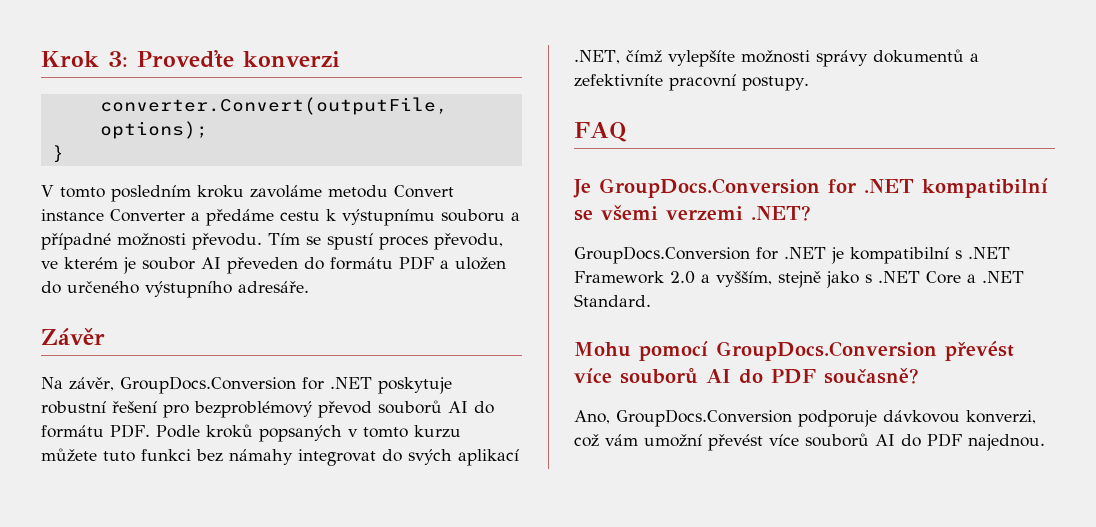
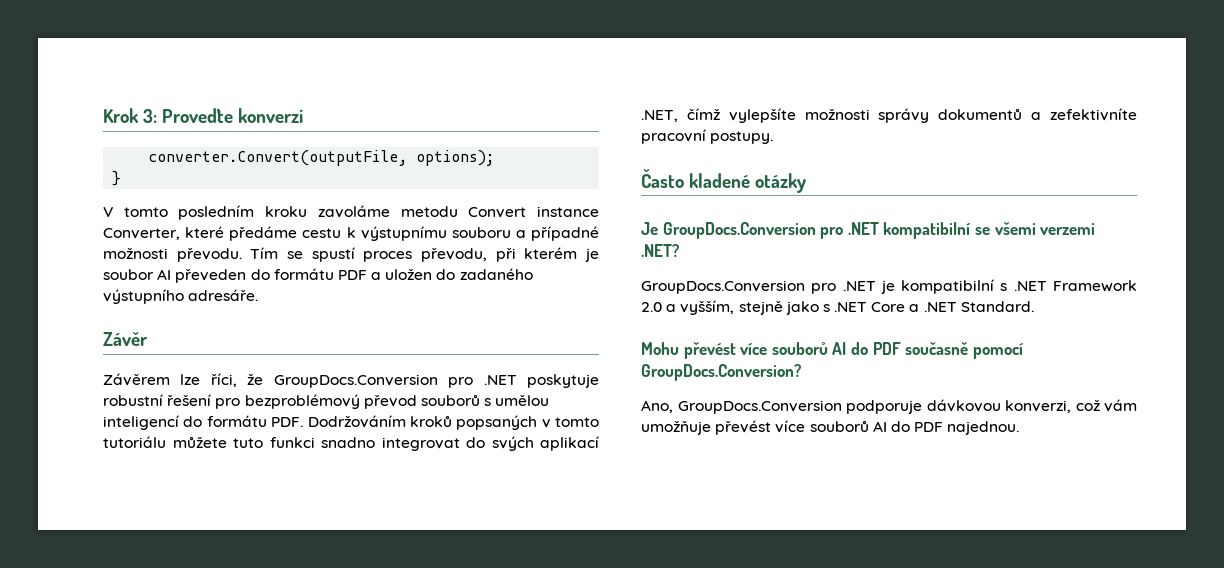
[110,209,200,222] Converter a -> [103,226,225,240] Converter, které
[41,261,58,269] ve -> [495,248,516,262] při
[67,281,139,294] určeného -> [459,268,533,280] zadaného
[41,376,324,394] Na závěr, GroupDocs.Conversion for -> [103,373,474,388] Závěrem lze říci, že GroupDocs.Conversion pro
[448,401,468,413] AI -> [484,395,550,406] [103,415,179,430] s umělou inteligencí
[155,425,200,438] Podle -> [307,415,406,428] Dodržováním
[413,425,461,438] kurzu -> [103,436,166,448] tutoriálu
[196,449,293,465] bez námahy -> [321,437,375,448] snadno
[574,122,627,142] FAQ -> [641,169,807,193] Často kladené otázky
[828,179,857,193] for -> [820,227,844,239] pro
[756,247,778,260] for -> [811,283,837,294] pro
[639,341,1014,361] [574,367,919,384] pomocí GroupDocs.Conversion převést více souborů AI do PDF současně? -> [683,342,1023,359] [641,364,801,381] převést více souborů AI do PDF současně pomocí GroupDocs.Conversion?
[644,434,702,447] umožní -> [641,421,711,435] umožňuje

